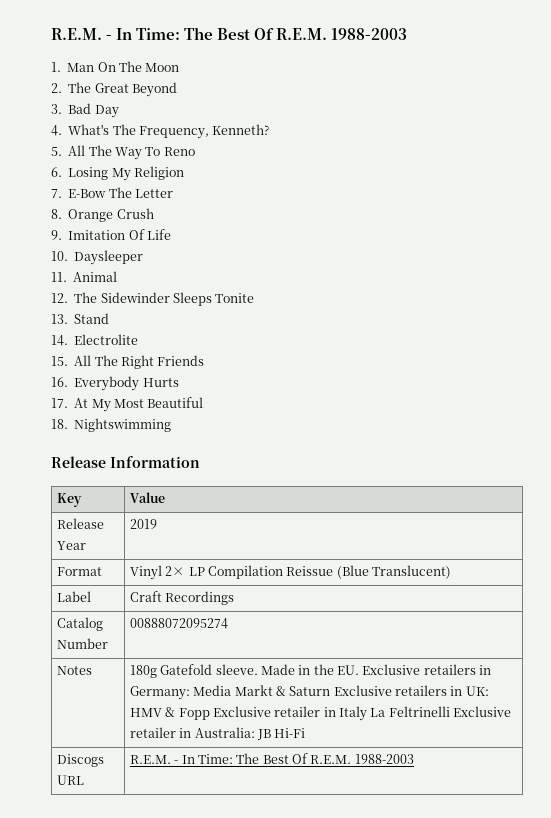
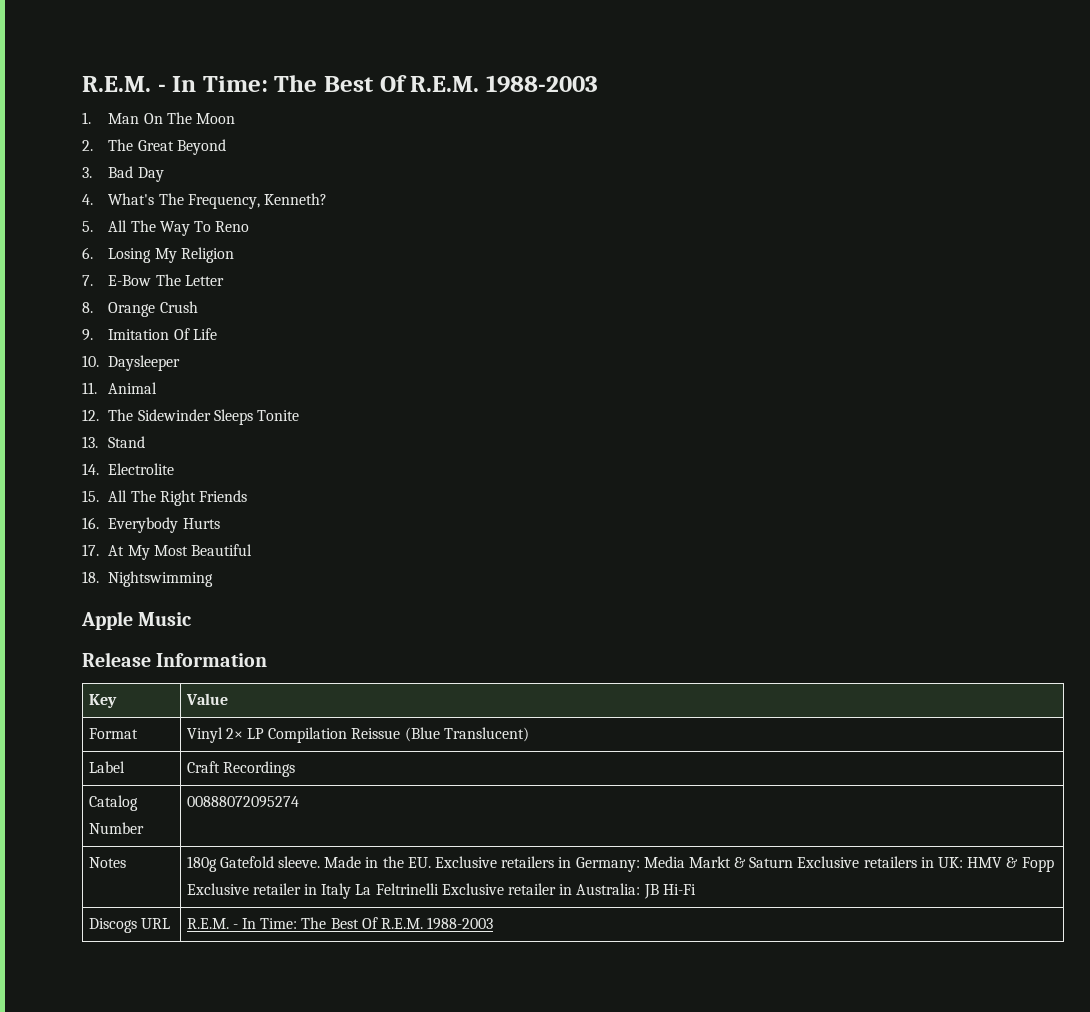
(172, 425) none -> [81,611,192,630] // Apple Music
[56,518,104,529] [56,541,86,550] [129,519,157,529] // Release Year | 2019 -> (228, 699) none

